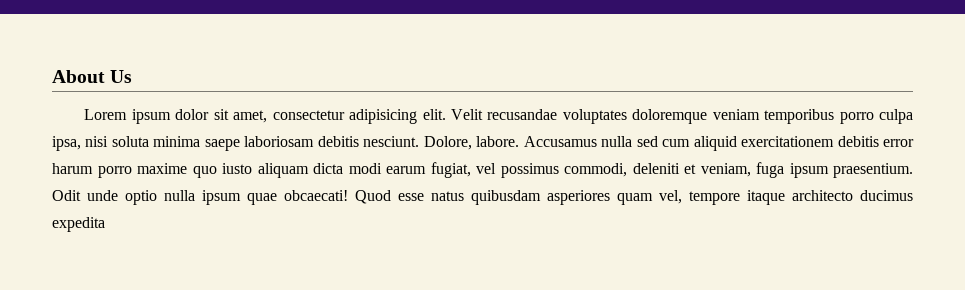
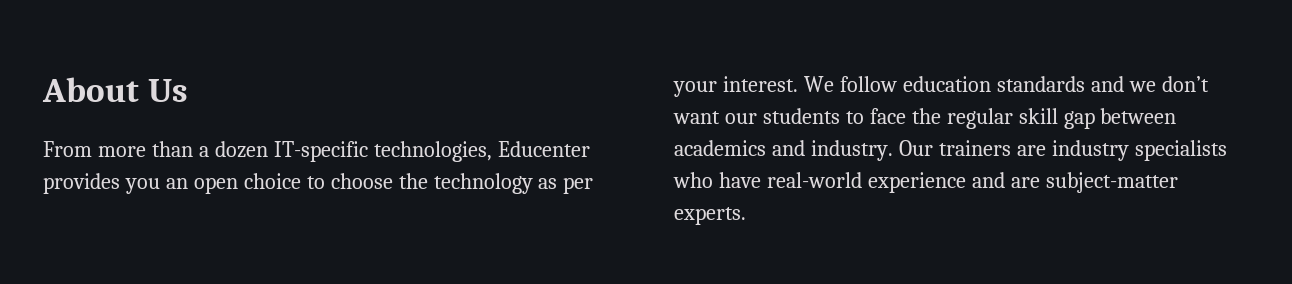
[84,109,913,124] [52,136,915,151] [52,162,913,178] [52,190,913,205] [52,217,105,232] Lorem ipsum dolor sit amet, consectetur adipisicing elit. Velit recusandae voluptates doloremque veniam temporibus porro culpa ipsa, nisi soluta minima saepe laboriosam debitis nesciunt. Dolore, labore. Accusamus nulla sed cum aliquid exercitationem debitis error harum porro maxime quo iusto aliquam dicta modi earum fugiat, vel possimus commodi, deleniti et veniam, fuga ipsum praesentium. Odit unde optio nulla ipsum quae obcaecati! Quod esse natus quibusdam asperiores quam vel, tempore itaque architecto ducimus expedita -> [43,141,590,162] [43,173,594,194] [673,76,1209,97] [673,108,1177,129] [674,140,1227,161] [673,172,1178,193] [674,207,746,225] From more than a dozen IT-specific technologies, Educenter provides you an open choice to choose the technology as per your interest. We follow education standards and we don’t want our students to face the regular skill gap between academics and industry. Our trainers are industry specialists who have real-world experience and are subject-matter experts.

